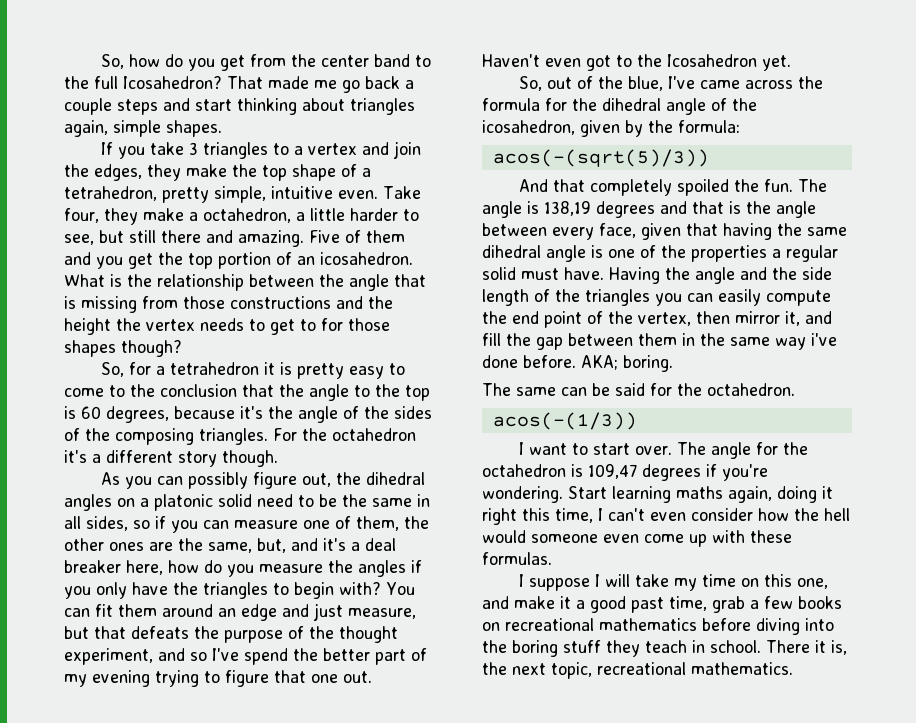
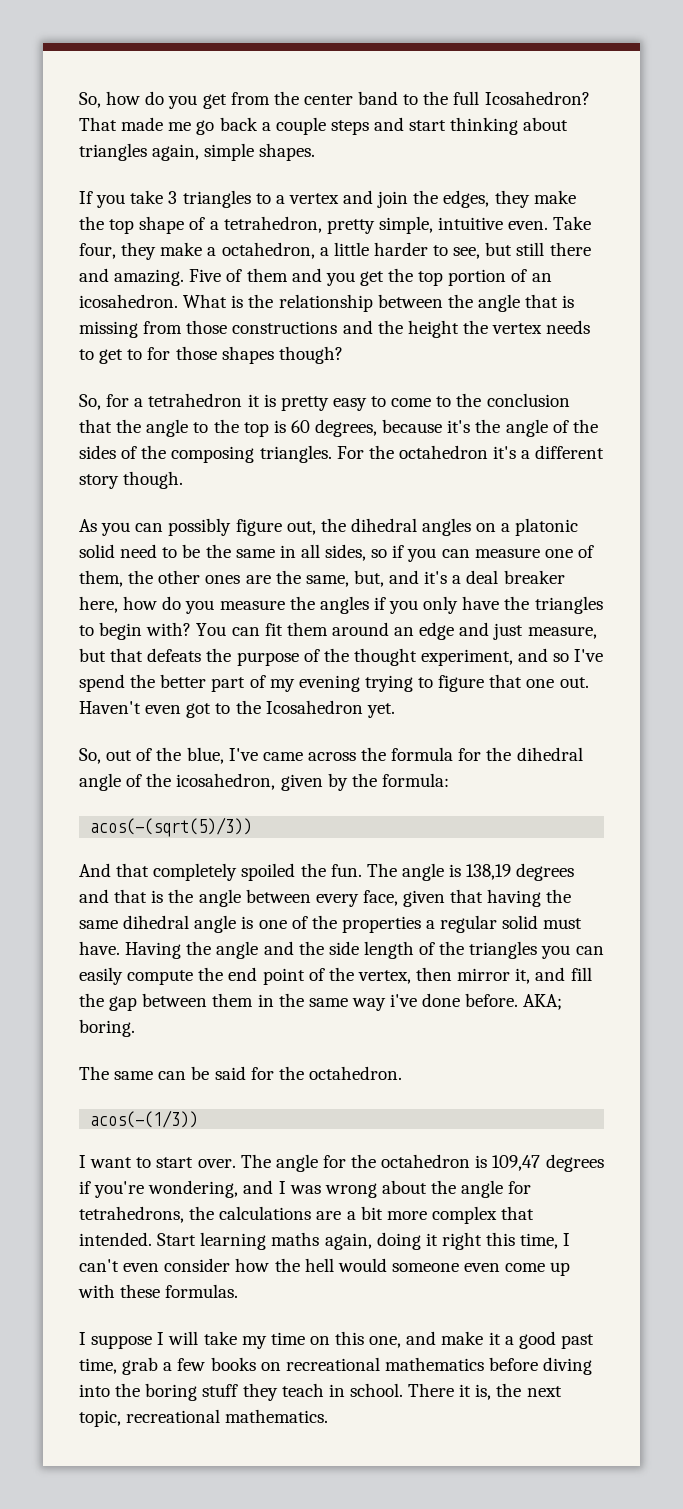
[482,486,563,503] wondering. -> [148,1180,532,1198] [79,1206,535,1224] [79,1232,152,1246] wondering, and I was wrong about the angle for tetrahedrons, the calculations are a bit more complex that intended.

